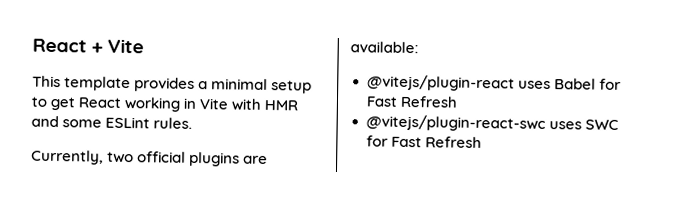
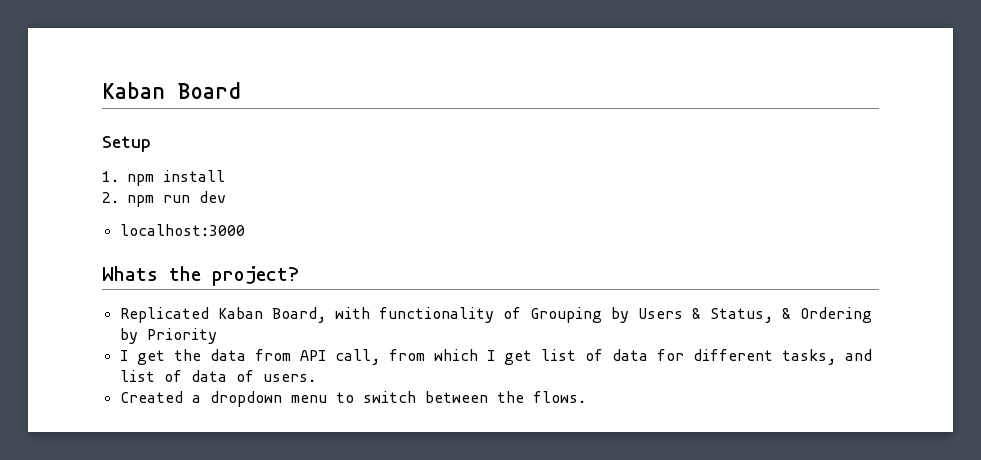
[32,38,145,54] [32,75,313,94] [31,96,299,112] [31,115,193,129] [31,149,269,167] [350,41,419,54] [366,74,621,92] [365,95,458,108] [365,114,619,132] [365,135,482,149] React + Vite // This template provides a minimal setup to get React working in Vite with HMR and some ESLint rules. // Currently, two official plugins are available: // @vitejs/plugin-react uses Babel for Fast Refresh // @vitejs/plugin-react-swc uses SWC for Fast Refresh -> [102,82,241,99] [102,136,151,152] [102,170,225,186] [102,191,226,207] [119,224,245,236] [102,266,299,286] [119,307,872,323] [119,328,217,344] [119,349,872,365] [119,370,316,382] [119,391,586,407] Kaban Board // Setup // 1. npm install // 2. npm run dev // localhost:3000 // Whats the project? // Replicated Kaban Board, with functionality of Grouping by Users & Status, & Ordering by Priority // I get the data from API call, from which I get list of data for different tasks, and list of data of users. // Created a dropdown menu to switch between the flows.

